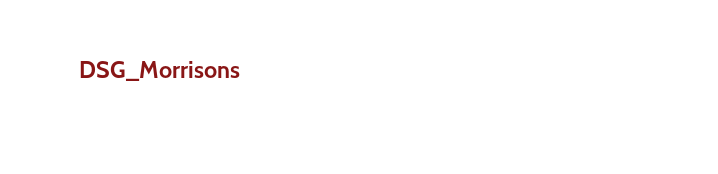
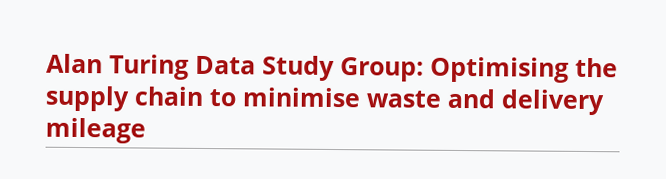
[79,61,240,81] DSG_Morrisons -> [46,53,618,83] [45,85,605,116] [45,117,146,144] Alan Turing Data Study Group: Optimising the supply chain to minimise waste and delivery mileage

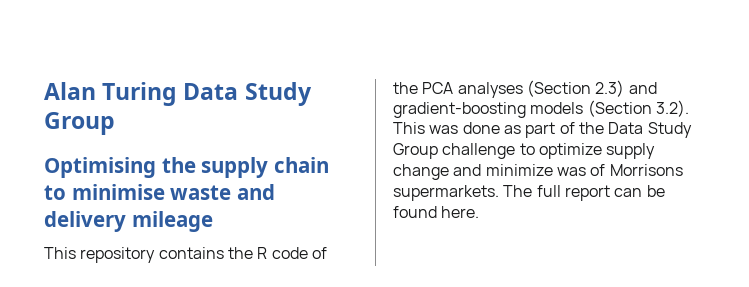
[339,57,424,82] Group: -> [44,112,115,135] Group //
(146, 130) none -> [44,247,327,263] [393,80,657,98] [393,100,689,118] [393,122,692,138] [393,143,656,159] [393,164,683,180] [393,185,665,201] [393,206,480,218] // This repository contains the R code of the PCA analyses (Section 2.3) and gradient-boosting models (Section 3.2). This was done as part of the Data Study Group challenge to optimize supply change and minimize was of Morrisons supermarkets. The full report can be found here.

